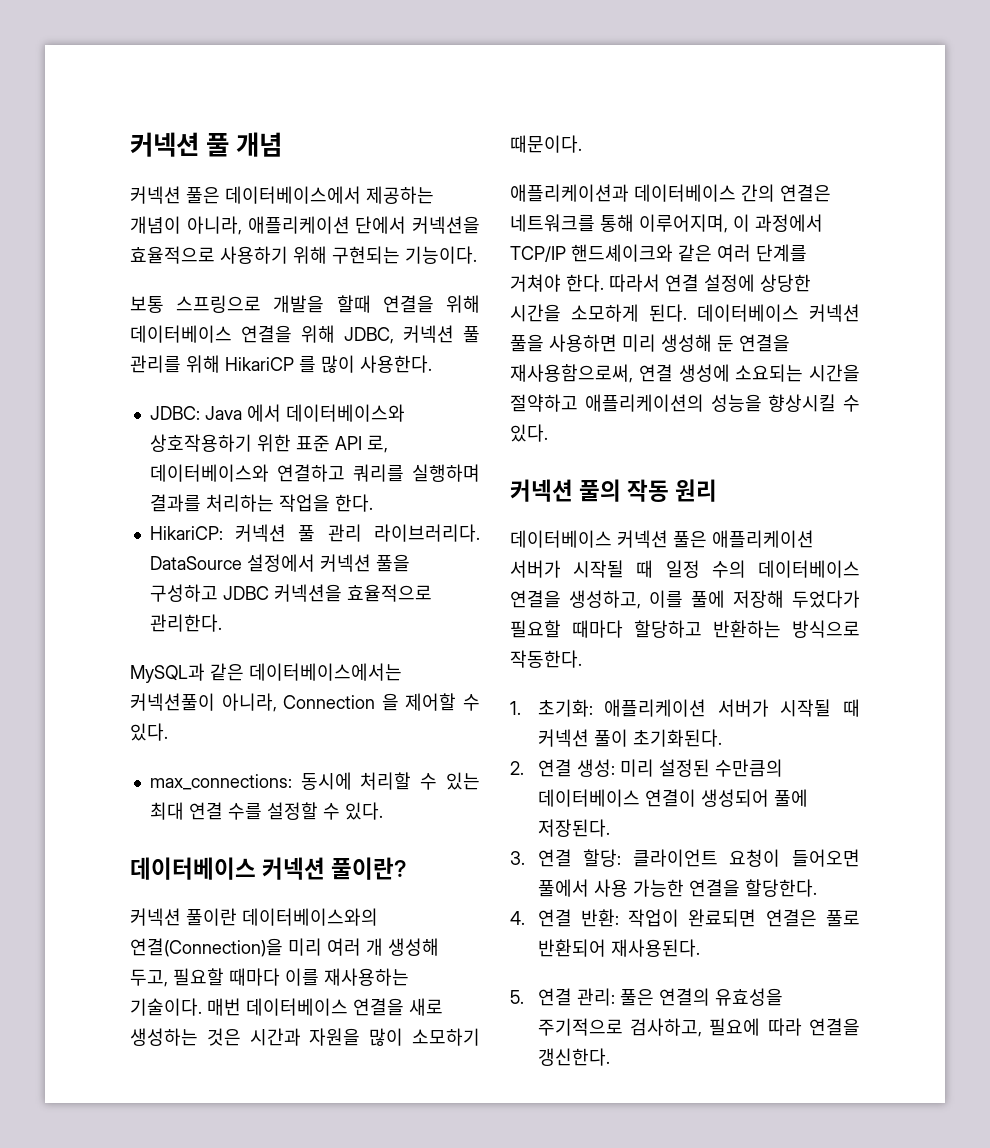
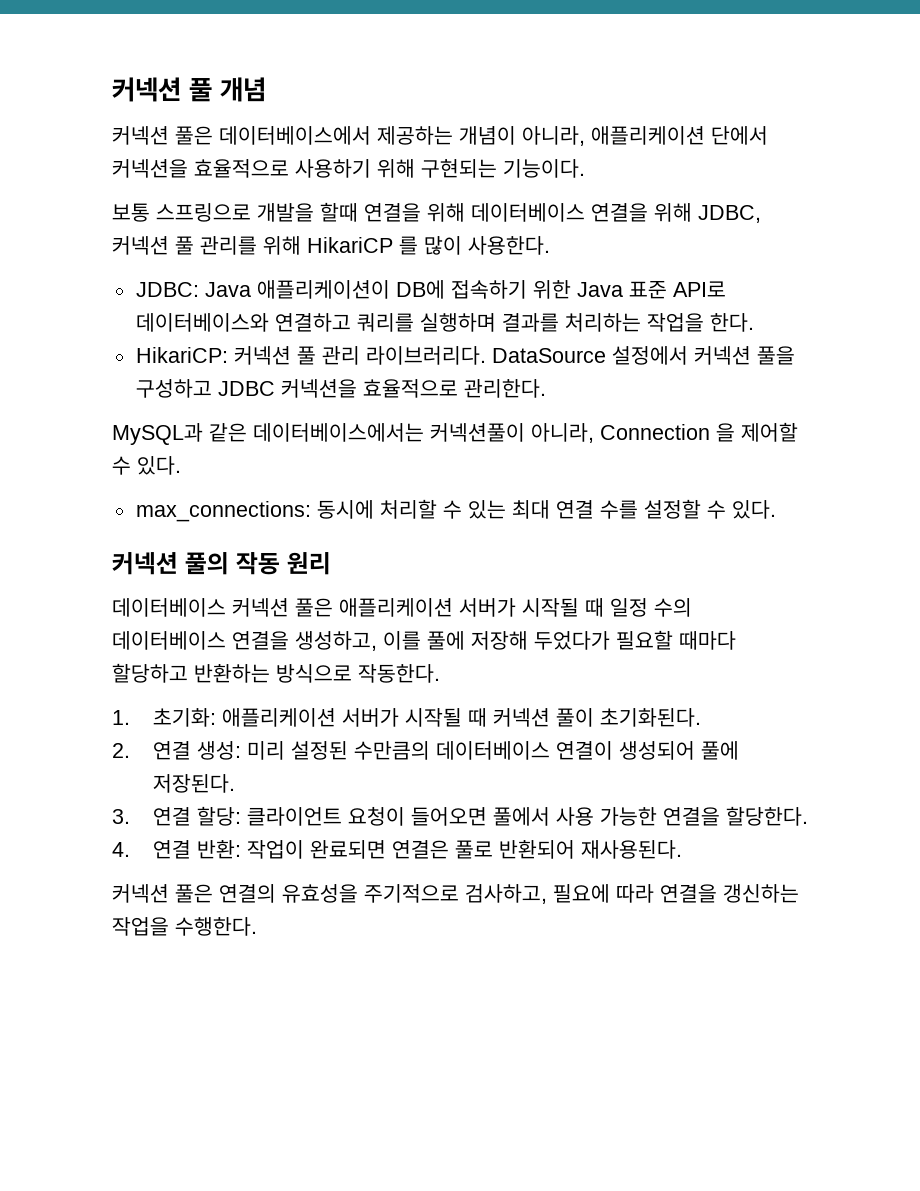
[246,404,405,422] [149,434,388,453] 에서 데이터베이스와 상호작용하기 위한 표준 API 로, -> [256,280,726,299] 애플리케이션이 DB에 접속하기 위한 Java 표준 API로
[130,857,407,880] [130,908,378,926] [130,938,439,957] [130,968,409,987] [130,998,443,1016] [130,1028,481,1046] [510,135,582,153] [510,184,831,202] [510,214,823,233] [510,244,807,262] [510,274,811,292] [510,304,860,322] [510,334,790,352] [510,364,860,383] [510,394,860,412] [510,424,548,442] // 데이터베이스 커넥션 풀이란? // 커넥션 풀이란 데이터베이스와의 연결(Connection)을 미리 여러 개 생성해 두고, 필요할 때마다 이를 재사용하는 기술이다. 매번 데이터베이스 연결을 새로 생성하는 것은 시간과 자원을 많이 소모하기 때문이다. // 애플리케이션과 데이터베이스 간의 연결은 네트워크를 통해 이루어지며, 이 과정에서 TCP/IP 핸드셰이크와 같은 여러 단계를 거쳐야 한다. 따라서 연결 설정에 상당한 시간을 소모하게 된다. 데이터베이스 커넥션 풀을 사용하면 미리 생성해 둔 연결을 재사용함으로써, 연결 생성에 소요되는 시간을 절약하고 애플리케이션의 성능을 향상시킬 수 있다. -> (776, 509) none
[510,988,615,1006] 5. 연결 관리: -> [112,884,169,903] 커넥션
[537,1048,610,1066] 갱신한다. -> [723,884,799,903] [112,917,257,936] 갱신하는 작업을 수행한다.

